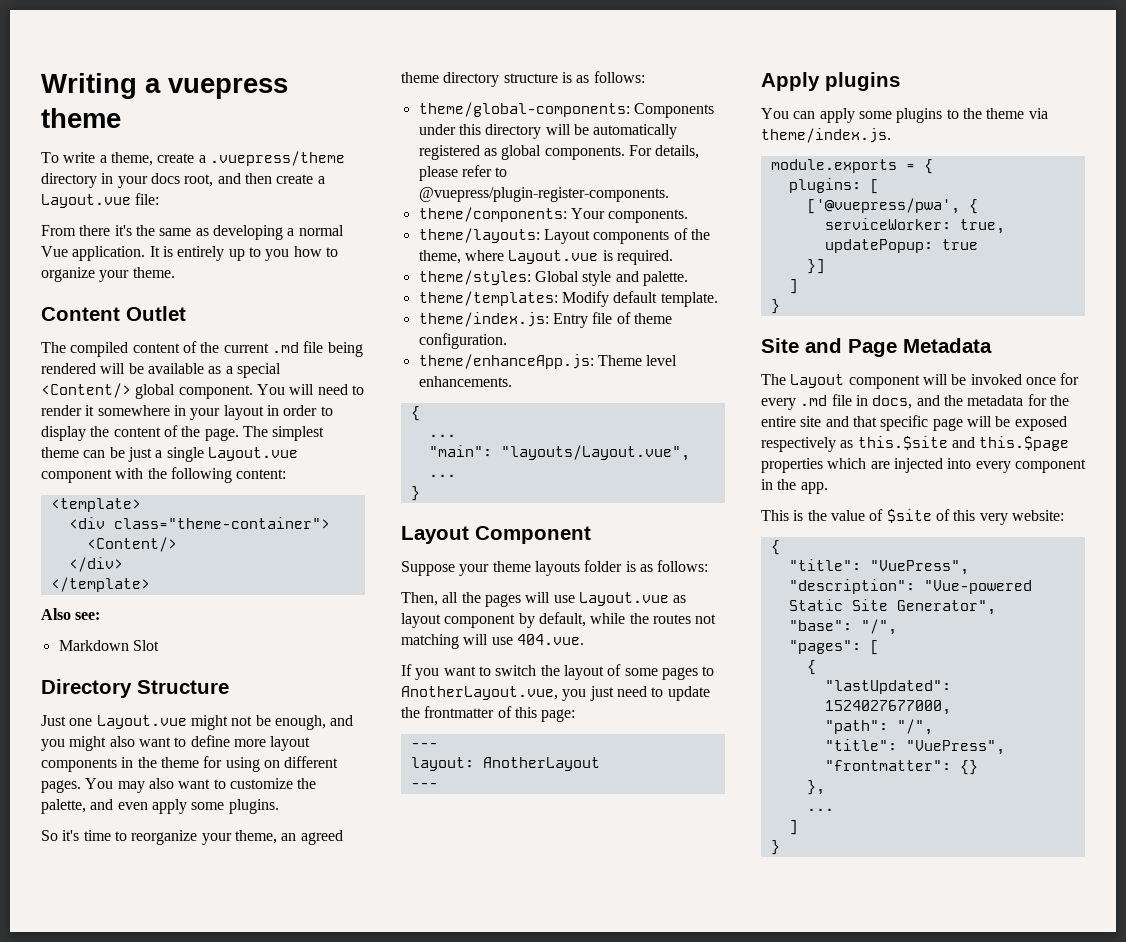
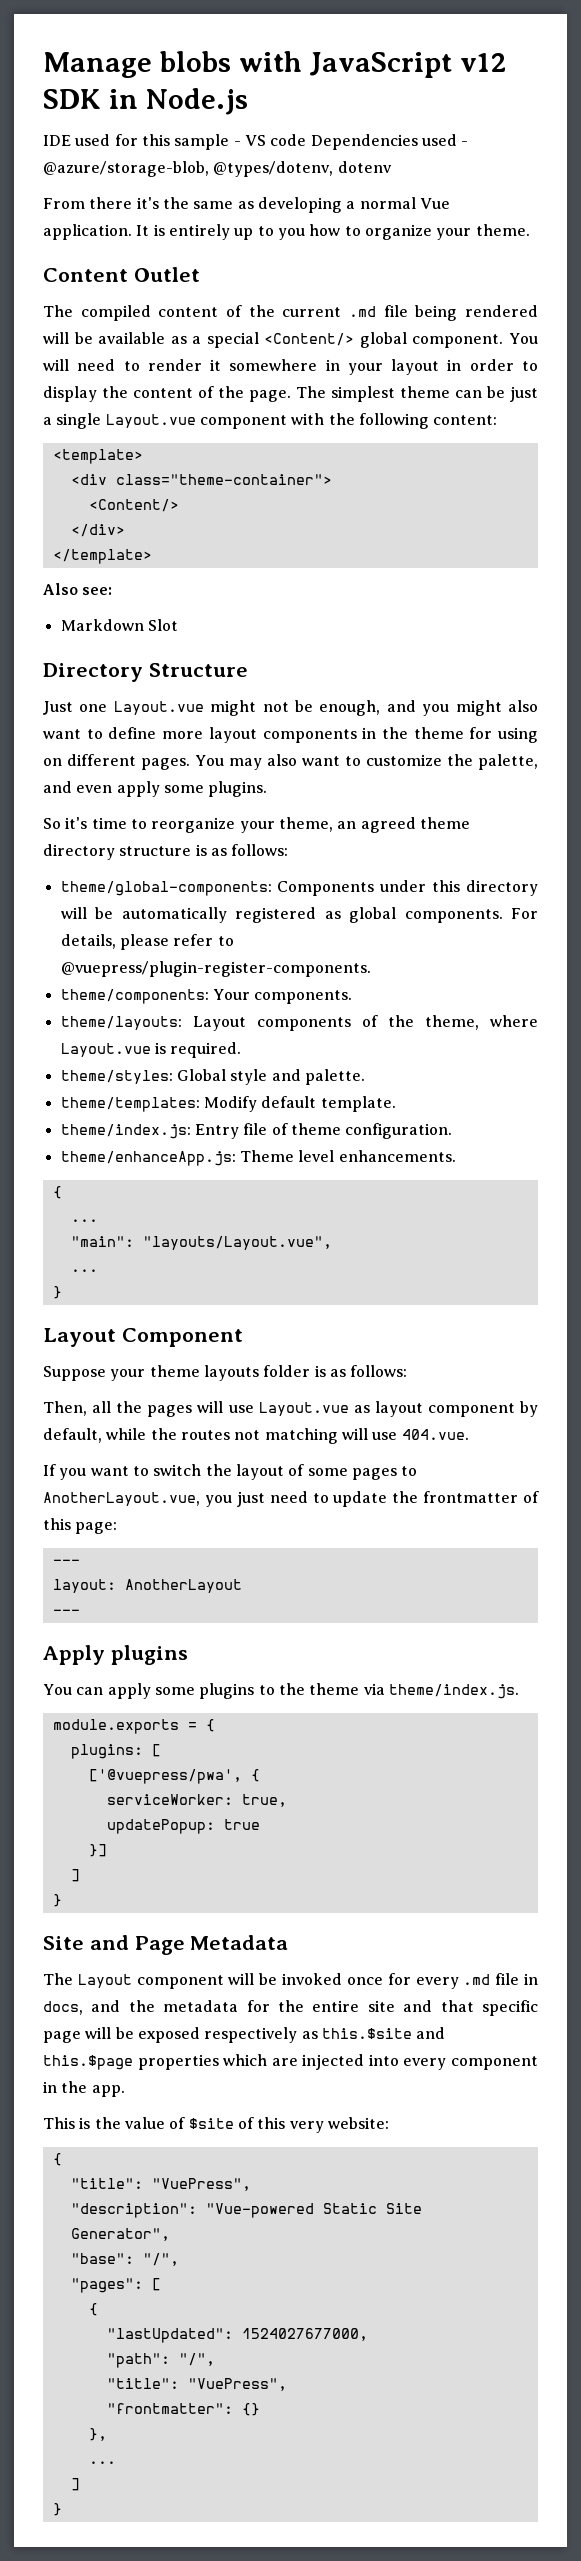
[41,73,288,99] [41,108,121,128] [41,151,345,166] [41,173,325,188] [41,193,160,208] Writing a vuepress theme // To write a theme, create a .vuepress/theme directory in your docs root, and then create a Layout.vue file: -> [43,51,507,78] [43,88,248,115] [43,134,469,150] [43,161,392,177] Manage blobs with JavaScript v12 SDK in Node.js // IDE used for this sample - VS code Dependencies used - @azure/storage-blob, @types/dotenv, dotenv

